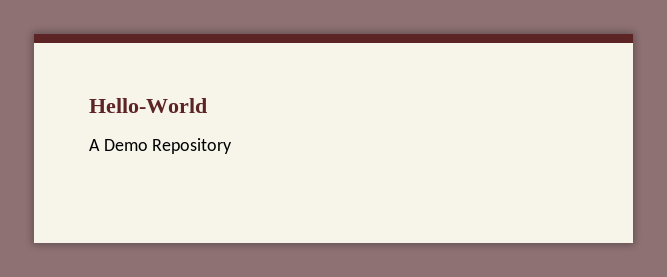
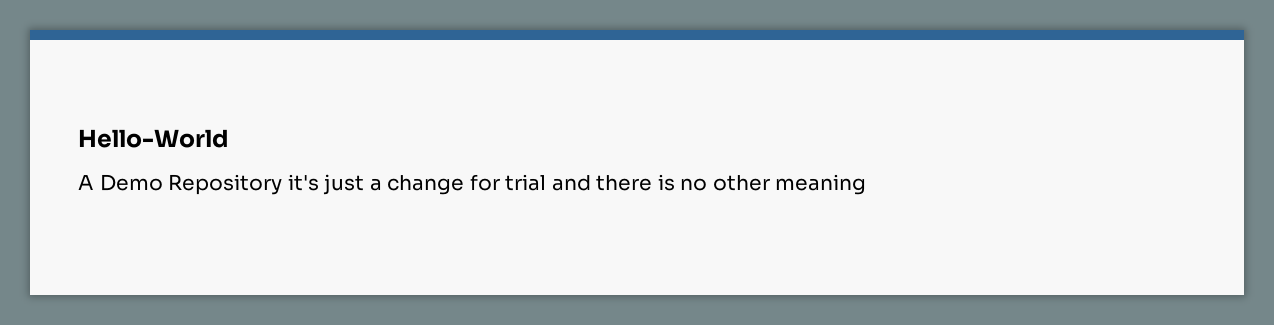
(233, 146) none -> [287,174,867,195] it's just a change for trial and there is no other meaning

